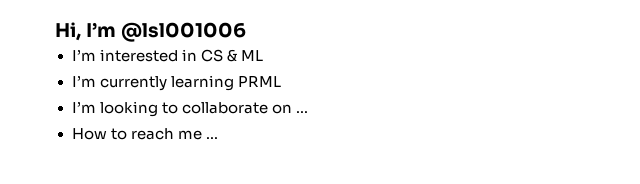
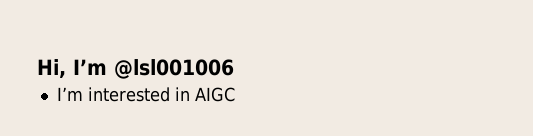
[200,49,263,62] [71,75,281,91] [71,101,308,117] [71,128,218,140] CS & ML // I’m currently learning PRML // I’m looking to collaborate on ... // How to reach me ... -> [194,87,235,102] AIGC

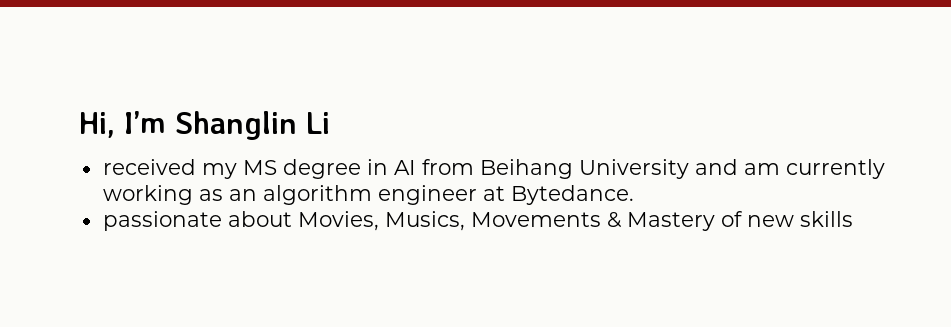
[114,59,234,79] [56,87,235,102] @lsl001006 // I’m interested in AIGC -> [175,111,330,140] [102,159,885,179] [102,185,634,205] [102,211,853,231] Shanglin Li // received my MS degree in AI from Beihang University and am currently working as an algorithm engineer at Bytedance. // passionate about Movies, Musics, Movements & Mastery of new skills

